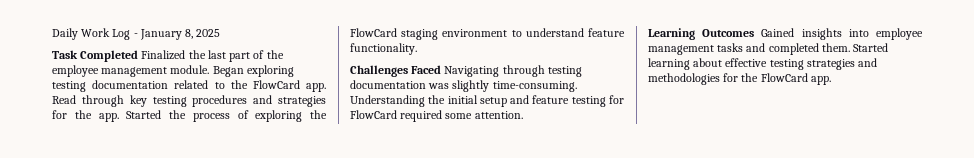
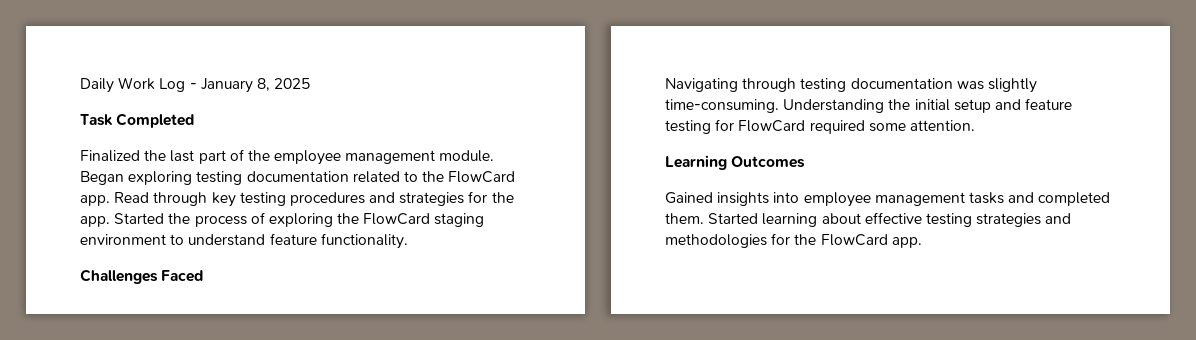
(139, 56) none -> (195, 120) //
(442, 69) none -> (204, 276) //
(755, 33) none -> (806, 162) //

